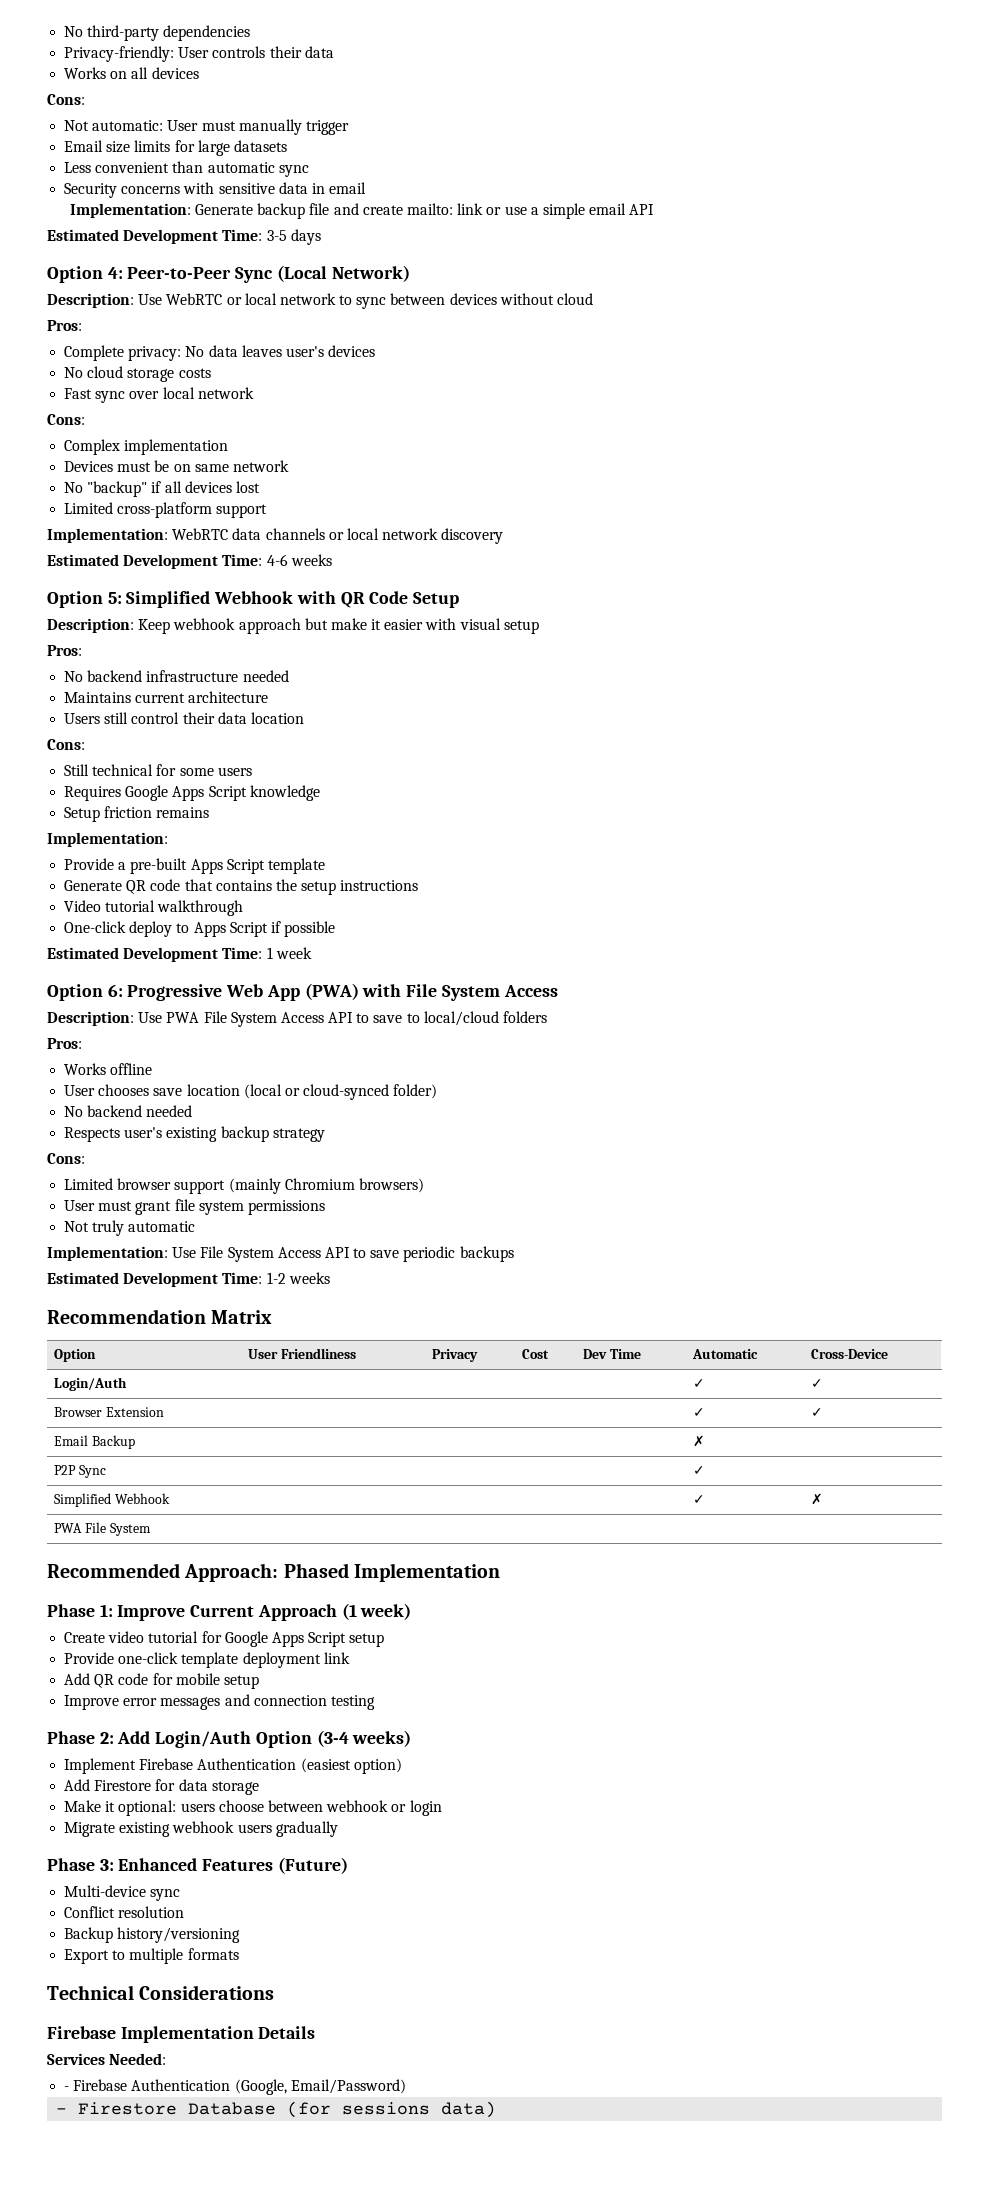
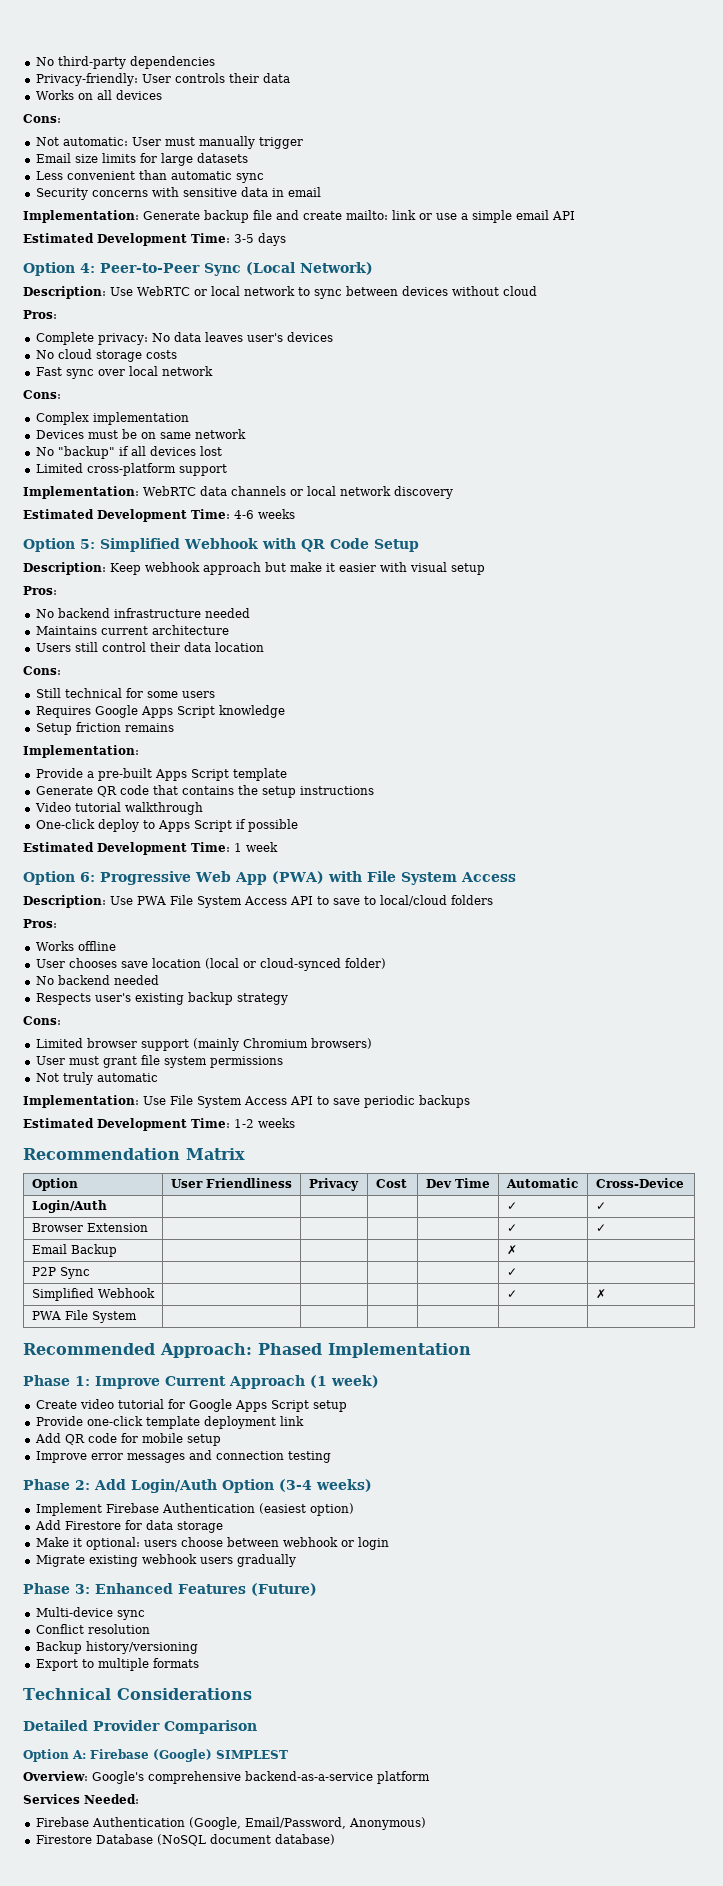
[47,2026,316,2043] Firebase Implementation Details -> [23,1720,257,1734] [23,1749,288,1762] [23,1771,430,1784] Detailed Provider Comparison // Option A: Firebase (Google) SIMPLEST // Overview: Google's comprehensive backend-as-a-service platform
[64,2086,70,2091] - -> (139, 1799) none
[290,2079,406,2094] [56,2101,497,2118] Email/Password) // - Firestore Database (for sessions data) -> [244,1817,426,1830] [35,1834,335,1846] Email/Password, Anonymous) // Firestore Database (NoSQL document database)

